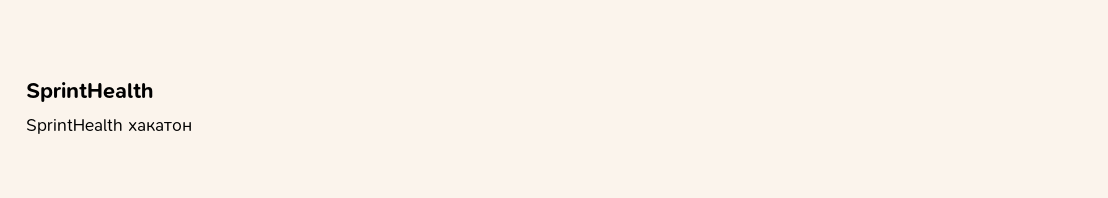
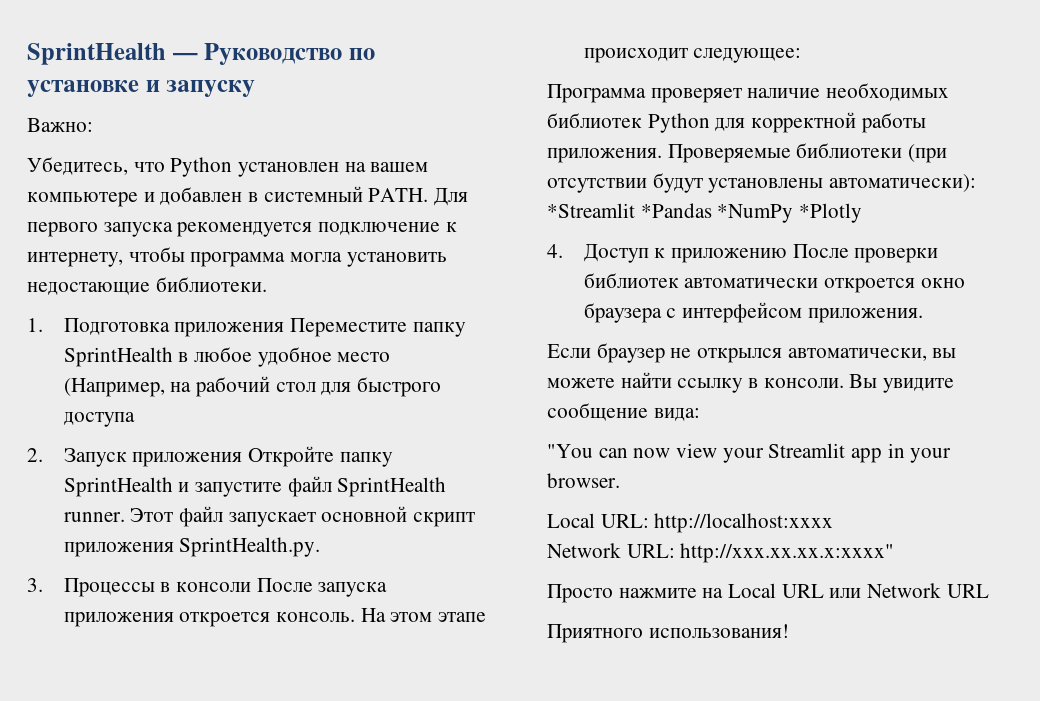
[26,82,153,102] [26,119,192,134] SprintHealth // SprintHealth хакатон -> [27,43,375,65] [27,80,256,97] [27,118,93,132] [27,157,429,177] [27,186,469,207] [27,222,457,237] [27,247,447,267] [27,277,267,295] [27,318,466,337] [63,347,391,367] [63,376,442,397] [63,412,135,427] [27,446,393,467] [63,476,447,497] [63,506,476,527] [63,537,321,557] [27,578,388,597] [63,608,487,627] [583,48,802,63] [547,83,949,103] [547,112,926,133] [547,143,948,163] [547,173,977,193] [547,203,863,223] [547,244,939,263] [583,273,965,293] [583,302,923,323] [547,343,957,363] [547,372,955,393] [547,403,700,421] [547,443,952,463] [547,473,620,488] [547,513,834,533] [547,543,895,563] [547,583,989,603] [547,624,789,643] SprintHealth — Руководство по установке и запуску // Важно: // Убедитесь, что Python установлен на вашем компьютере и добавлен в системный PATH. Для первого запуска рекомендуется подключение к интернету, чтобы программа могла установить недостающие библиотеки. // 1. Подготовка приложения Переместите папку SprintHealth в любое удобное место (Например, на рабочий стол для быстрого доступа // 2. Запуск приложения Откройте папку SprintHealth и запустите файл SprintHealth runner. Этот файл запускает основной скрипт приложения SprintHealth.py. // 3. Процессы в консоли После запуска приложения откроется консоль. На этом этапе происходит следующее: // Программа проверяет наличие необходимых библиотек Python для корректной работы приложения. Проверяемые библиотеки (при отсутствии будут установлены автоматически): *Streamlit *Pandas *NumPy *Plotly // 4. Доступ к приложению После проверки библиотек автоматически откроется окно браузера с интерфейсом приложения. // Если браузер не открылся автоматически, вы можете найти ссылку в консоли. Вы увидите сообщение вида: // "You can now view your Streamlit app in your browser. // Local URL: http://localhost:xxxx // Network URL: http://xxx.xx.xx.x:xxxx" // Просто нажмите на Local URL или Network URL // Приятного использования!

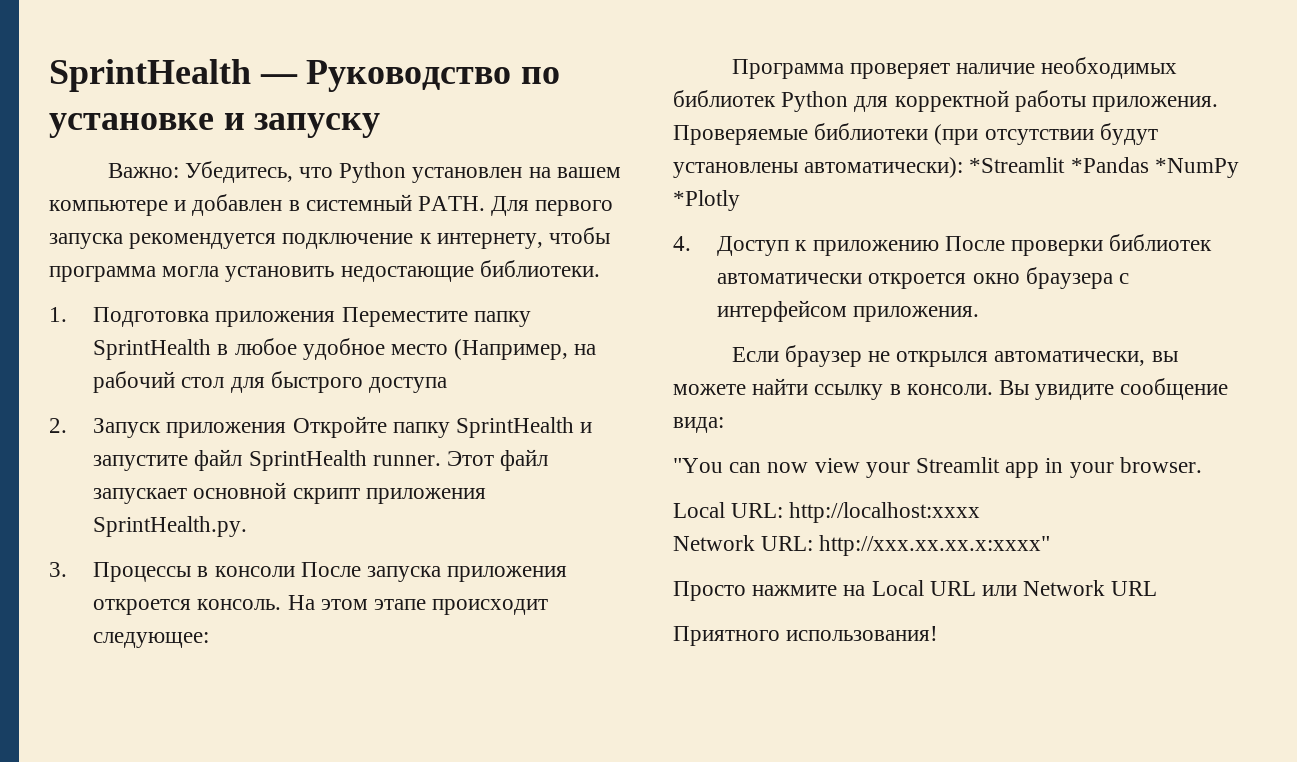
(93, 125) // -> (179, 170) none

